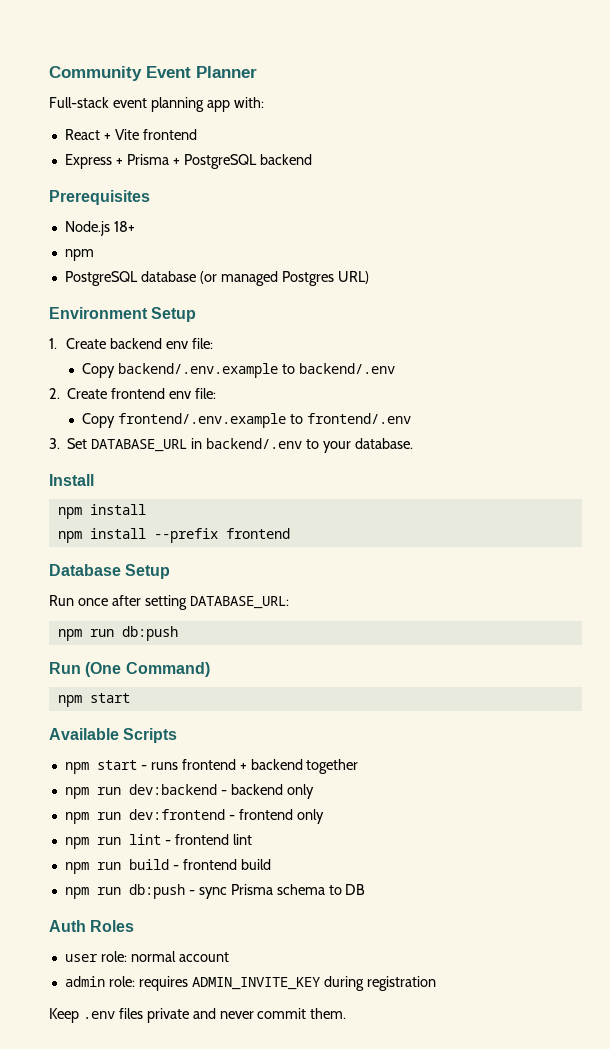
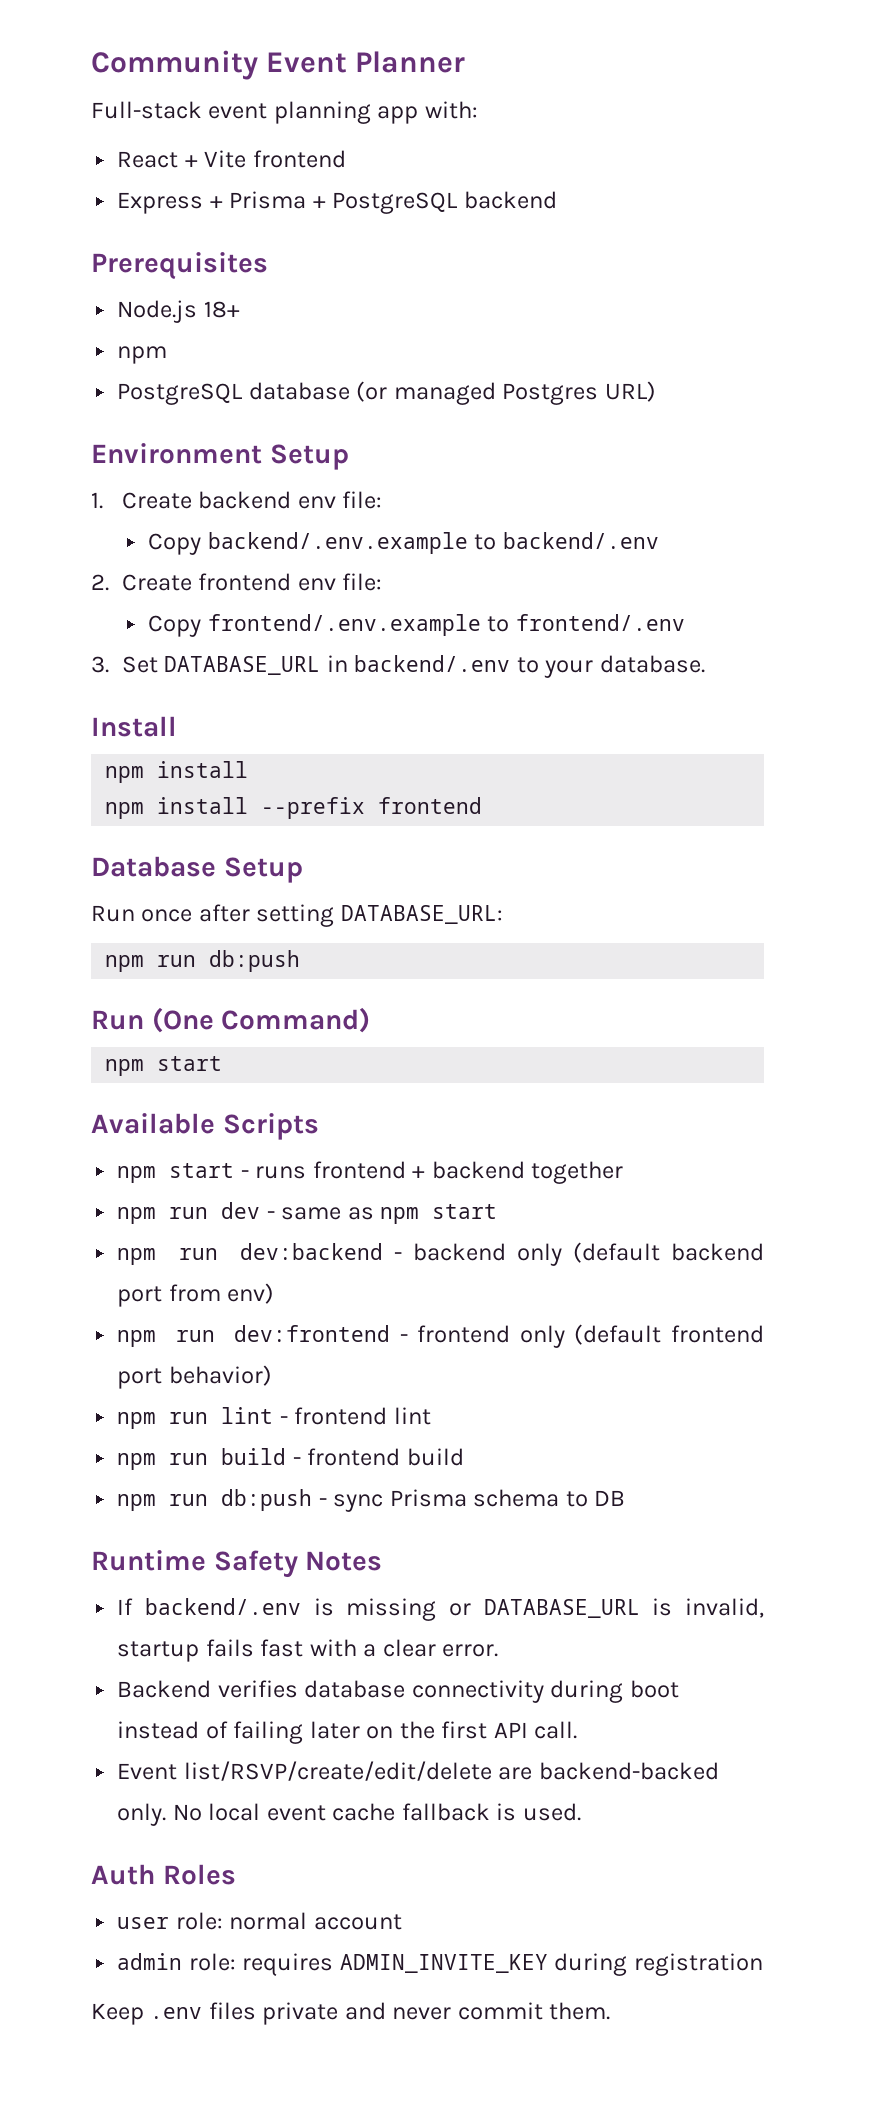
(359, 766) none -> [117,1202,498,1224] // npm run dev - same as npm start
(314, 791) none -> [572,1242,764,1263] [117,1283,275,1307] (default backend port from env)
(324, 816) none -> [574,1324,764,1345] [117,1365,272,1389] (default frontend port behavior)
(366, 889) none -> [91,1550,383,1578] [117,1598,764,1621] [117,1639,499,1662] [117,1680,679,1703] [117,1721,578,1744] [117,1761,719,1781] [117,1803,581,1826] // Runtime Safety Notes // If backend/.env is missing or DATABASE_URL is invalid, startup fails fast with a clear error. // Backend verifies database connectivity during boot instead of failing later on the first API call. // Event list/RSVP/create/edit/delete are backend-backed only. No local event cache fallback is used.

